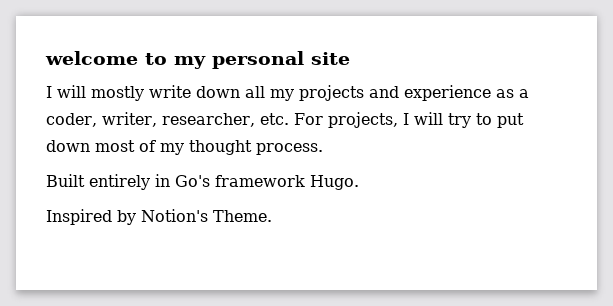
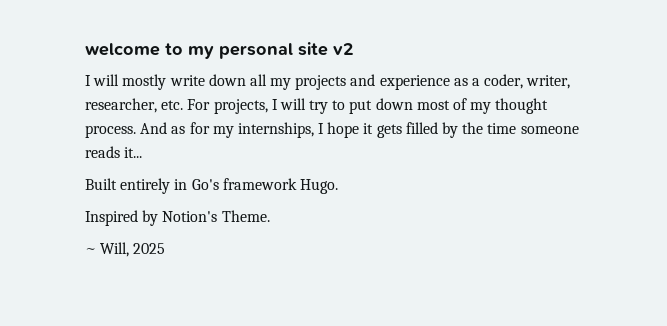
(350, 58) none -> [333,43,353,55] v2
(323, 149) none -> [140,122,579,138] [85,146,143,158] And as for my internships, I hope it gets filled by the time someone reads it...
(272, 216) none -> [85,242,166,257] // ~ Will, 2025

